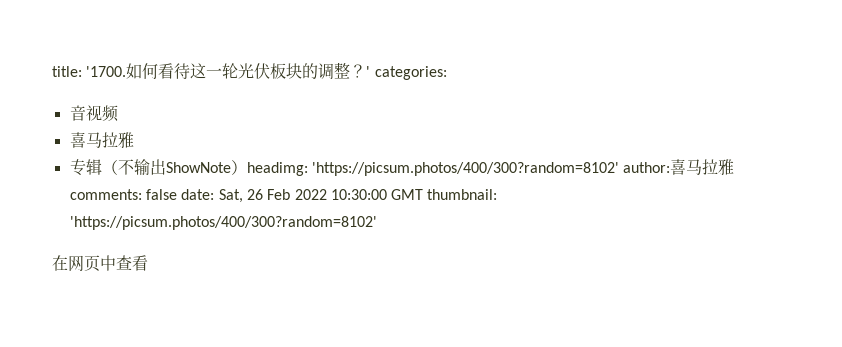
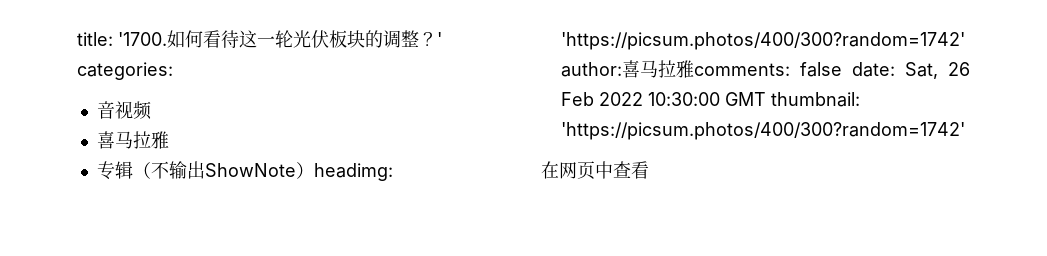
[311,162,619,176] 'https://picsum.photos/400/300?random=8102' -> [560,32,965,50] 'https://picsum.photos/400/300?random=1742'
[69,216,377,230] 'https://picsum.photos/400/300?random=8102' -> [560,122,965,140] 'https://picsum.photos/400/300?random=1742'

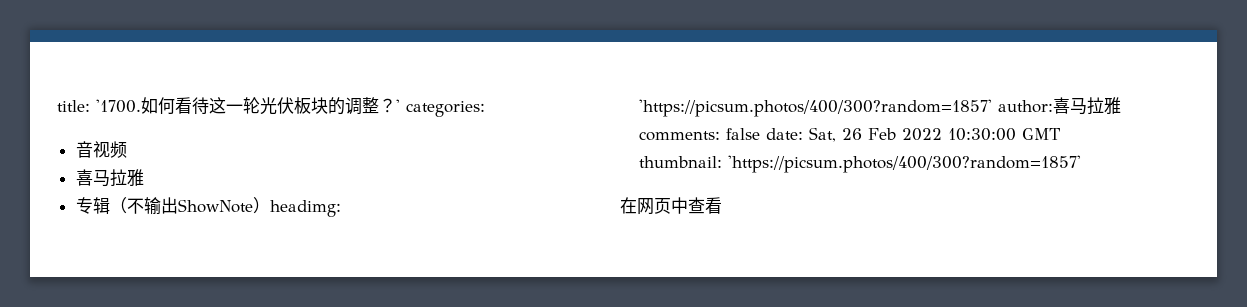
[560,32,965,50] 'https://picsum.photos/400/300?random=1742' -> [638,99,992,117] 'https://picsum.photos/400/300?random=1857'
[560,122,965,140] 'https://picsum.photos/400/300?random=1742' -> [727,155,1081,173] 'https://picsum.photos/400/300?random=1857'

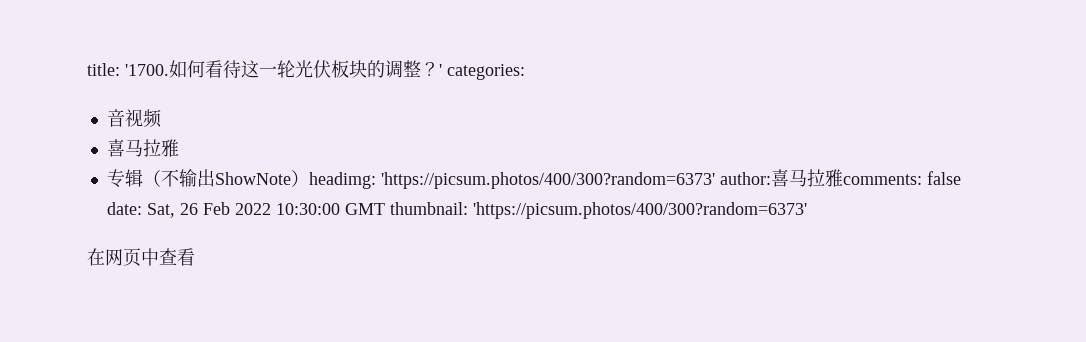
[638,99,992,117] 'https://picsum.photos/400/300?random=1857' -> [380,172,715,189] 'https://picsum.photos/400/300?random=6373'
[727,155,1081,173] 'https://picsum.photos/400/300?random=1857' -> [472,202,807,219] 'https://picsum.photos/400/300?random=6373'

